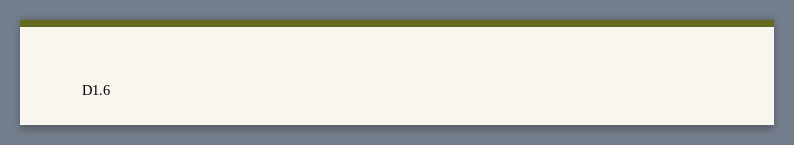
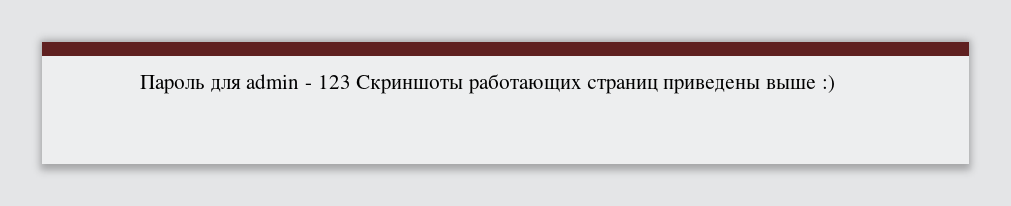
[82,85,110,95] D1.6 -> [140,74,835,94] Пароль для admin - 123 Скриншоты работающих страниц приведены выше :)

